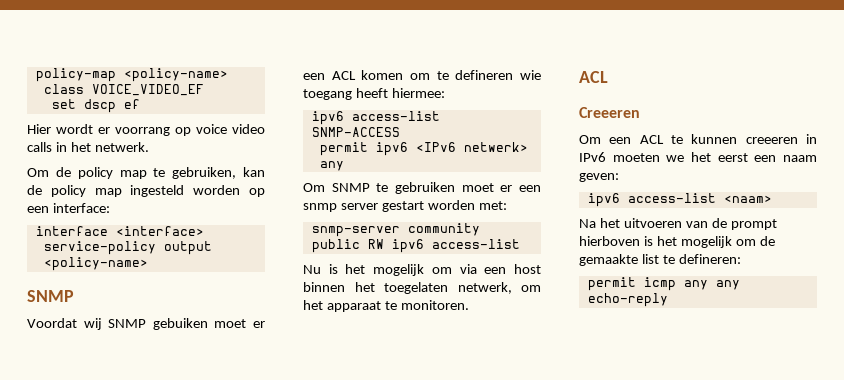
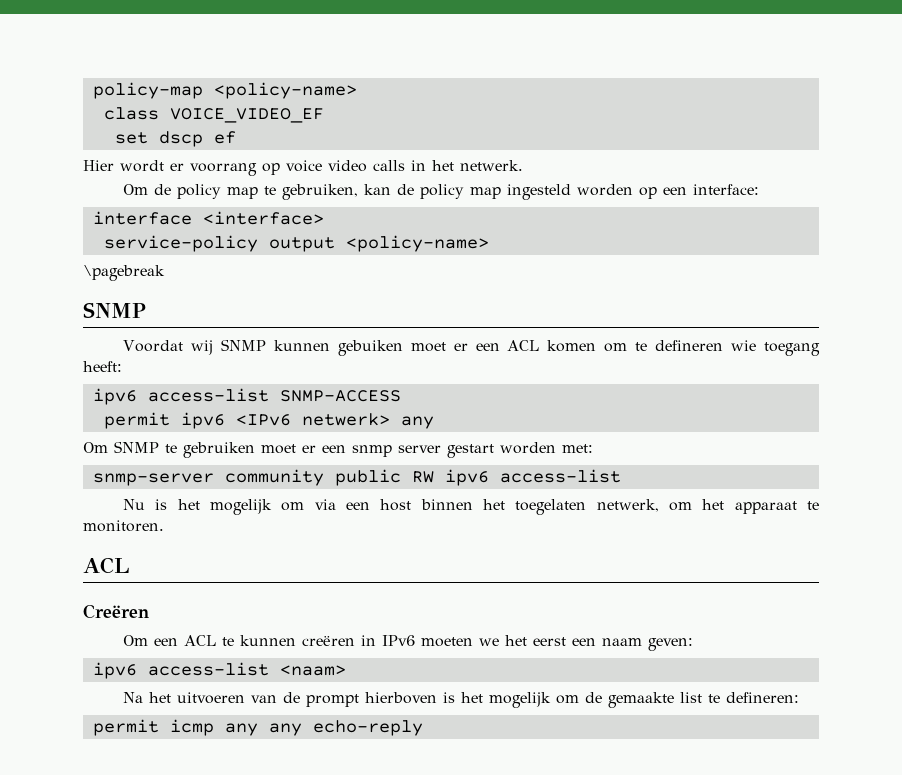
(148, 264) none -> [83,265,165,281] // \pagebreak
(147, 323) none -> [273,340,330,351] kunnen
[355,88,445,98] heeft hiermee: -> [83,361,122,372] heeft:
[579,107,640,118] Creeeren -> [83,604,149,619] Creëren
[745,137,798,144] creeeren -> [302,636,356,646] creëren

